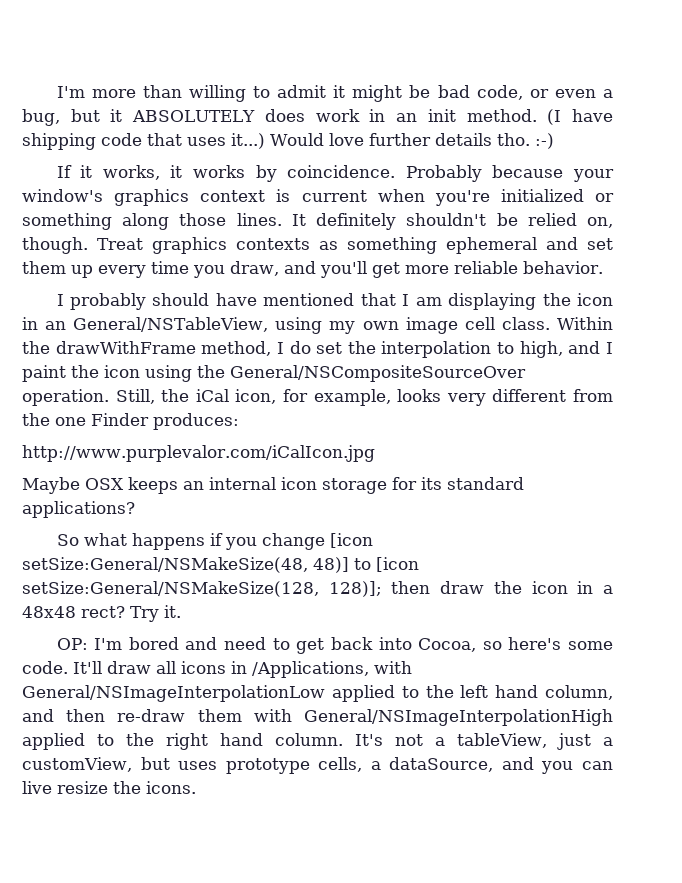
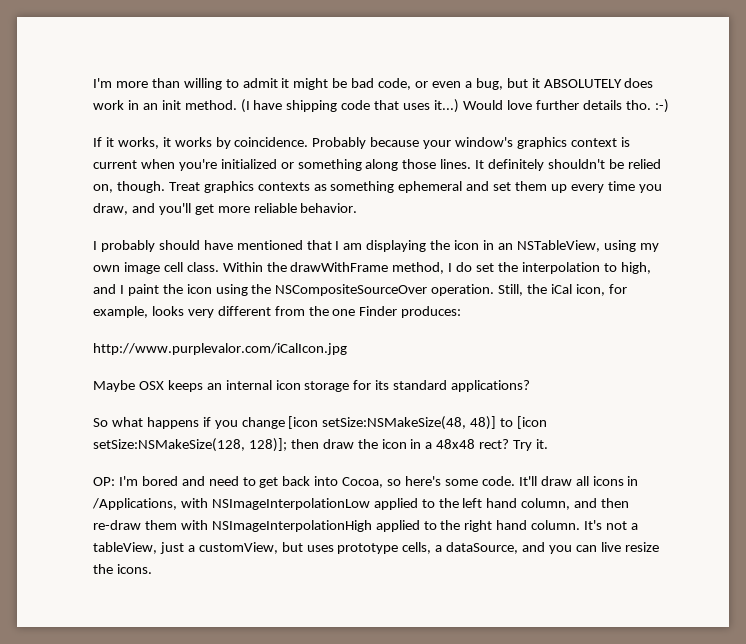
[73,317,269,332] General/NSTableView, -> [516,240,600,252] NSTableView,
[230,365,526,382] General/NSCompositeSourceOver -> [275,284,428,296] NSCompositeSourceOver
[22,557,308,573] setSize:General/NSMakeSize(48, -> [322,416,467,430] setSize:NSMakeSize(48,
[22,581,319,597] setSize:General/NSMakeSize(128, -> [93,438,245,452] setSize:NSMakeSize(128,
[22,685,325,702] General/NSImageInterpolationLow -> [211,498,370,510] NSImageInterpolationLow
[303,709,613,726] General/NSImageInterpolationHigh -> [211,520,372,532] NSImageInterpolationHigh

